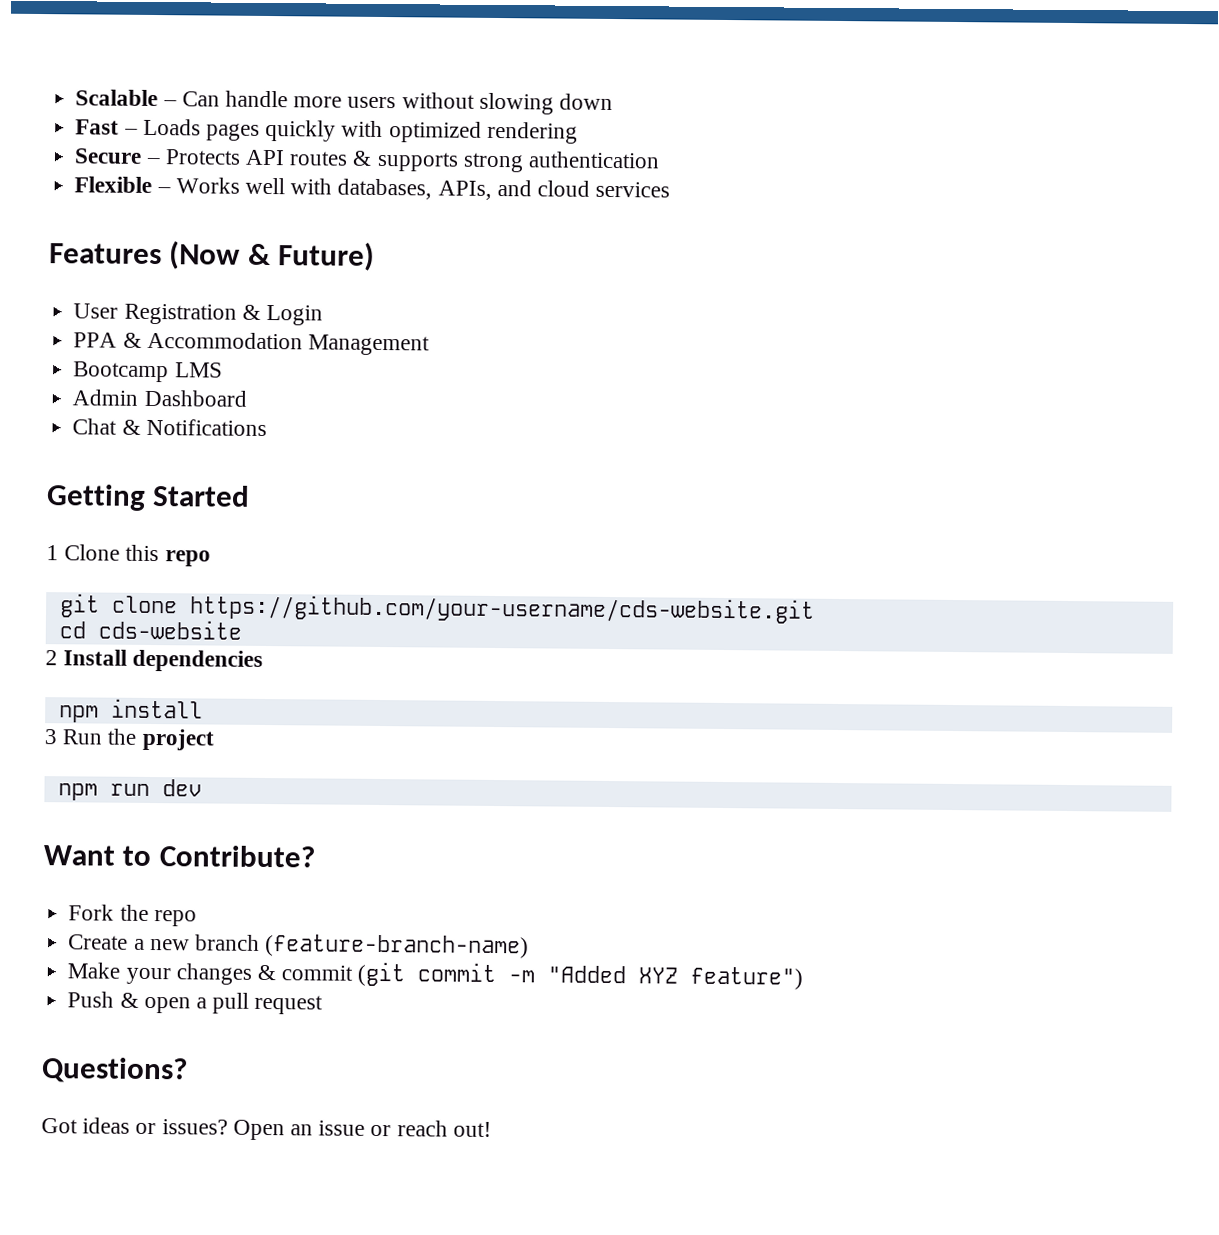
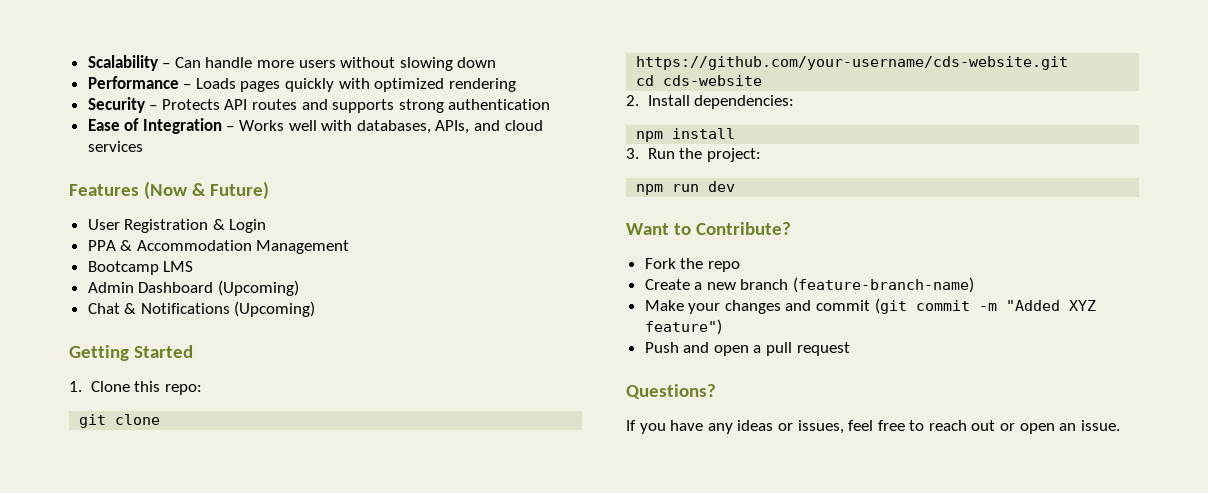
[75,89,159,107] Scalable -> [87,55,158,71] Scalability
[75,119,120,135] Fast -> [87,76,179,89] Performance
[74,148,143,164] Secure -> [87,97,145,113] Security
[352,150,373,166] & -> [301,99,328,110] and
[74,176,153,193] Flexible -> [87,118,222,134] Ease of Integration
(247, 398) none -> [217,280,299,296] (Upcoming)
(267, 427) none -> [234,301,316,317] (Upcoming)
[46,545,59,561] 1 -> [69,381,82,392] 1.
[164,550,211,567] repo -> [164,384,202,395] repo:
[45,649,264,672] 2 Install dependencies -> [626,95,795,109] 2. Install dependencies:
[44,729,58,745] 3 -> [626,148,639,159] 3.
[141,728,215,751] project -> [706,148,761,162] project:
[256,964,276,981] & -> [785,300,812,311] and
[119,992,139,1008] & -> [683,342,710,353] and
[41,1117,492,1141] Got ideas or issues? Open an issue or reach out! -> [626,420,1120,434] If you have any ideas or issues, feel free to reach out or open an issue.

